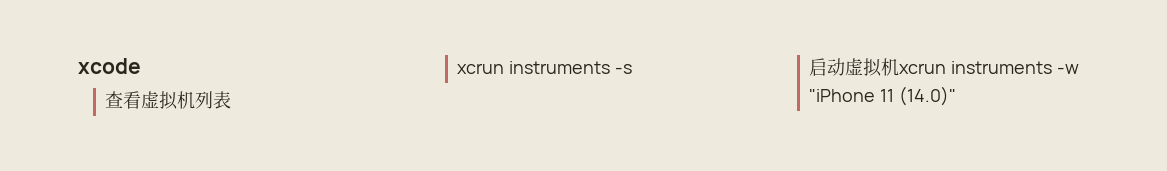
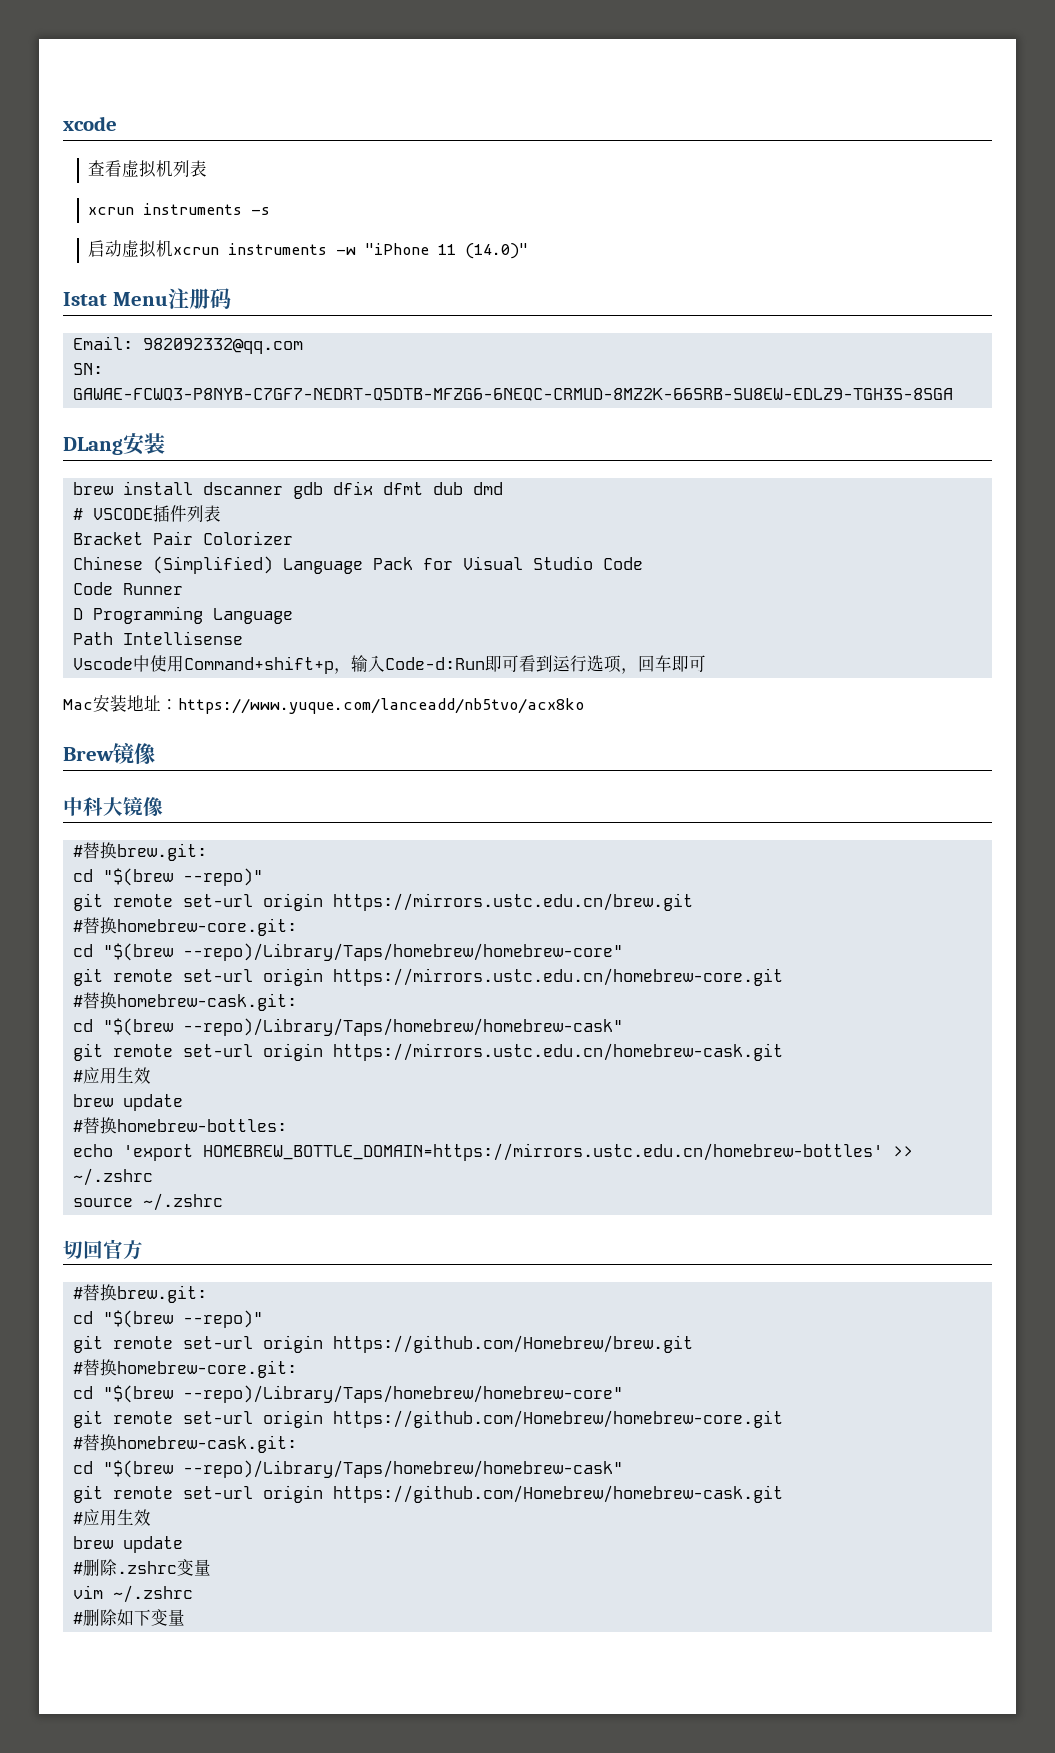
(957, 96) none -> [63,288,231,309] [72,336,303,354] [72,363,103,375] [72,388,953,401] [63,433,165,455] [72,481,503,499] [72,505,221,522] [72,531,293,545] [72,556,643,574] [72,582,183,595] [72,606,293,624] [72,631,243,645] [72,655,706,674] [63,695,584,714] [63,743,155,765] [63,797,163,817] [72,842,207,861] [72,868,263,886] [72,893,693,911] [72,917,297,936] [72,943,623,961] [72,968,783,986] [72,992,297,1011] [72,1018,623,1036] [72,1043,783,1061] [72,1067,151,1084] [72,1094,183,1111] [72,1117,287,1134] [72,1143,913,1161] [72,1168,153,1186] [72,1193,223,1211] [63,1239,143,1260] [72,1284,207,1303] [72,1310,263,1328] [72,1335,693,1353] [72,1359,297,1378] [72,1385,623,1403] [72,1410,783,1428] [72,1434,297,1453] [72,1460,623,1478] [72,1485,783,1503] [72,1509,151,1526] [72,1536,183,1553] [72,1559,211,1576] [72,1585,193,1603] [72,1609,185,1626] // Istat Menu注册码 // Email: 982092332@qq.com // SN: GAWAE-FCWQ3-P8NYB-C7GF7-NEDRT-Q5DTB-MFZG6-6NEQC-CRMUD-8MZ2K-66SRB-SU8EW-EDLZ9-TGH3S-8SGA // DLang安装 // brew install dscanner gdb dfix dfmt dub dmd // # VSCODE插件列表 // Bracket Pair Colorizer // Chinese (Simplified) Language Pack for Visual Studio Code // Code Runner // D Programming Language // Path Intellisense // Vscode中使用Command+shift+p，输入Code-d:Run即可看到运行选项，回车即可 // Mac安装地址：https://www.yuque.com/lanceadd/nb5tvo/acx8ko // Brew镜像 // 中科大镜像 // #替换brew.git: // cd "$(brew --repo)" // git remote set-url origin https://mirrors.ustc.edu.cn/brew.git // #替换homebrew-core.git: // cd "$(brew --repo)/Library/Taps/homebrew/homebrew-core" // git remote set-url origin https://mirrors.ustc.edu.cn/homebrew-core.git // #替换homebrew-cask.git: // cd "$(brew --repo)/Library/Taps/homebrew/homebrew-cask" // git remote set-url origin https://mirrors.ustc.edu.cn/homebrew-cask.git // #应用生效 // brew update // #替换homebrew-bottles: // echo 'export HOMEBREW_BOTTLE_DOMAIN=https://mirrors.ustc.edu.cn/homebrew-bottles' >> ~/.zshrc // source ~/.zshrc // 切回官方 // #替换brew.git: // cd "$(brew --repo)" // git remote set-url origin https://github.com/Homebrew/brew.git // #替换homebrew-core.git: // cd "$(brew --repo)/Library/Taps/homebrew/homebrew-core" // git remote set-url origin https://github.com/Homebrew/homebrew-core.git // #替换homebrew-cask.git: // cd "$(brew --repo)/Library/Taps/homebrew/homebrew-cask" // git remote set-url origin https://github.com/Homebrew/homebrew-cask.git // #应用生效 // brew update // #删除.zshrc变量 // vim ~/.zshrc // #删除如下变量

